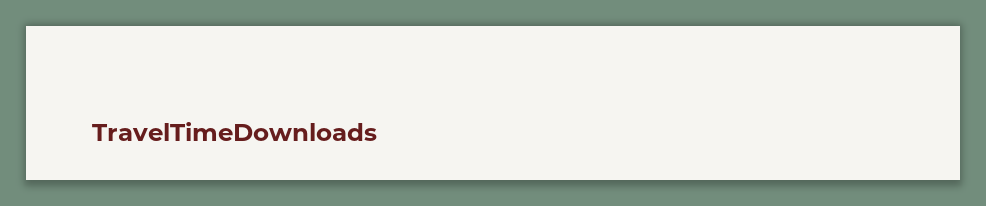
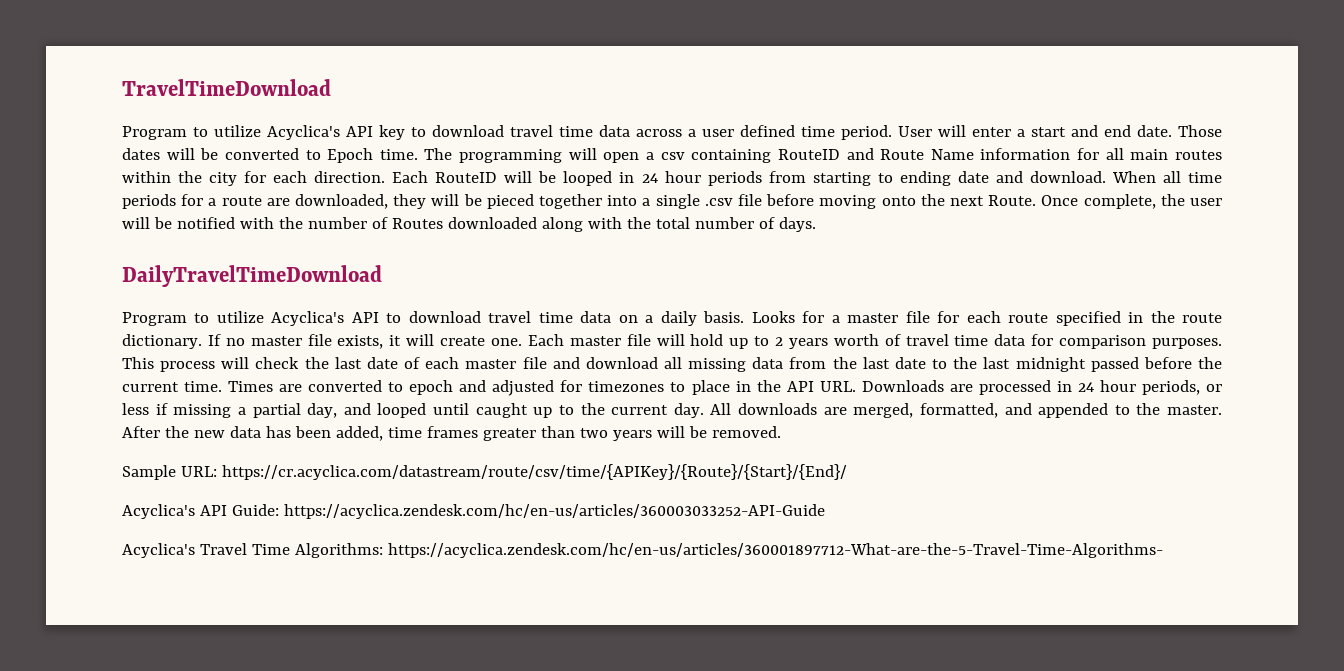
[92,122,377,141] TravelTimeDownloads -> [122,79,331,96] [122,125,1222,140] [122,148,1222,163] [122,171,1222,186] [122,194,1223,209] [122,217,816,232] [122,265,382,287] [122,311,1223,326] [122,334,1222,349] [122,357,1223,372] [122,380,1222,396] [122,403,1222,418] [122,426,781,441] [122,464,847,480] [122,504,825,519] [122,543,1163,558] TravelTimeDownload // Program to utilize Acyclica's API key to download travel time data across a user defined time period. User will enter a start and end date. Those dates will be converted to Epoch time. The programming will open a csv containing RouteID and Route Name information for all main routes within the city for each direction. Each RouteID will be looped in 24 hour periods from starting to ending date and download. When all time periods for a route are downloaded, they will be pieced together into a single .csv file before moving onto the next Route. Once complete, the user will be notified with the number of Routes downloaded along with the total number of days. // DailyTravelTimeDownload // Program to utilize Acyclica's API to download travel time data on a daily basis. Looks for a master file for each route specified in the route dictionary. If no master file exists, it will create one. Each master file will hold up to 2 years worth of travel time data for comparison purposes. This process will check the last date of each master file and download all missing data from the last date to the last midnight passed before the current time. Times are converted to epoch and adjusted for timezones to place in the API URL. Downloads are processed in 24 hour periods, or less if missing a partial day, and looped until caught up to the current day. All downloads are merged, formatted, and appended to the master. After the new data has been added, time frames greater than two years will be removed. // Sample URL: https://cr.acyclica.com/datastream/route/csv/time/{APIKey}/{Route}/{Start}/{End}/ // Acyclica's API Guide: https://acyclica.zendesk.com/hc/en-us/articles/360003033252-API-Guide // Acyclica's Travel Time Algorithms: https://acyclica.zendesk.com/hc/en-us/articles/360001897712-What-are-the-5-Travel-Time-Algorithms-

